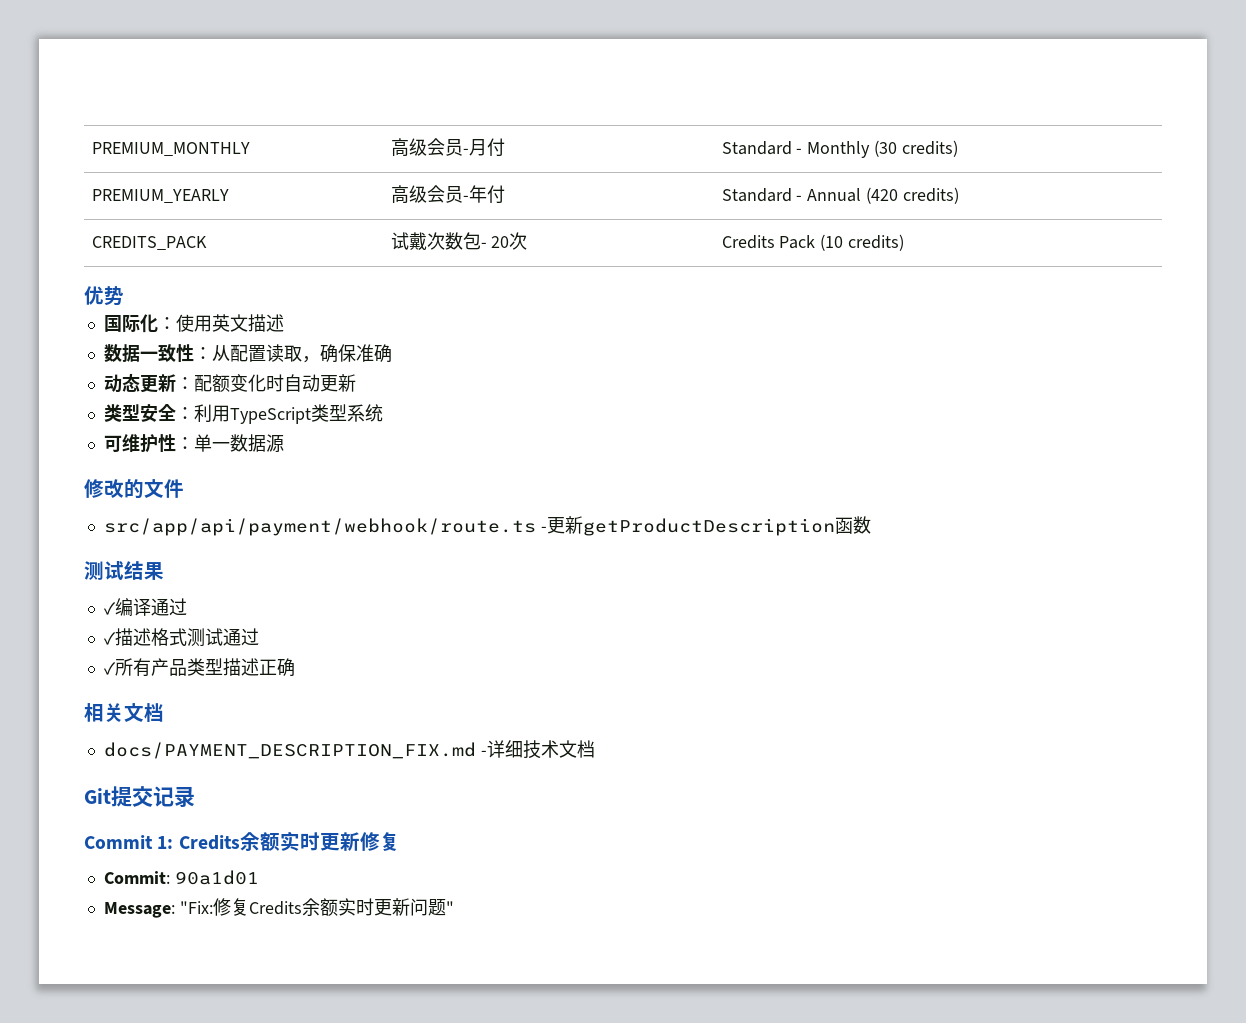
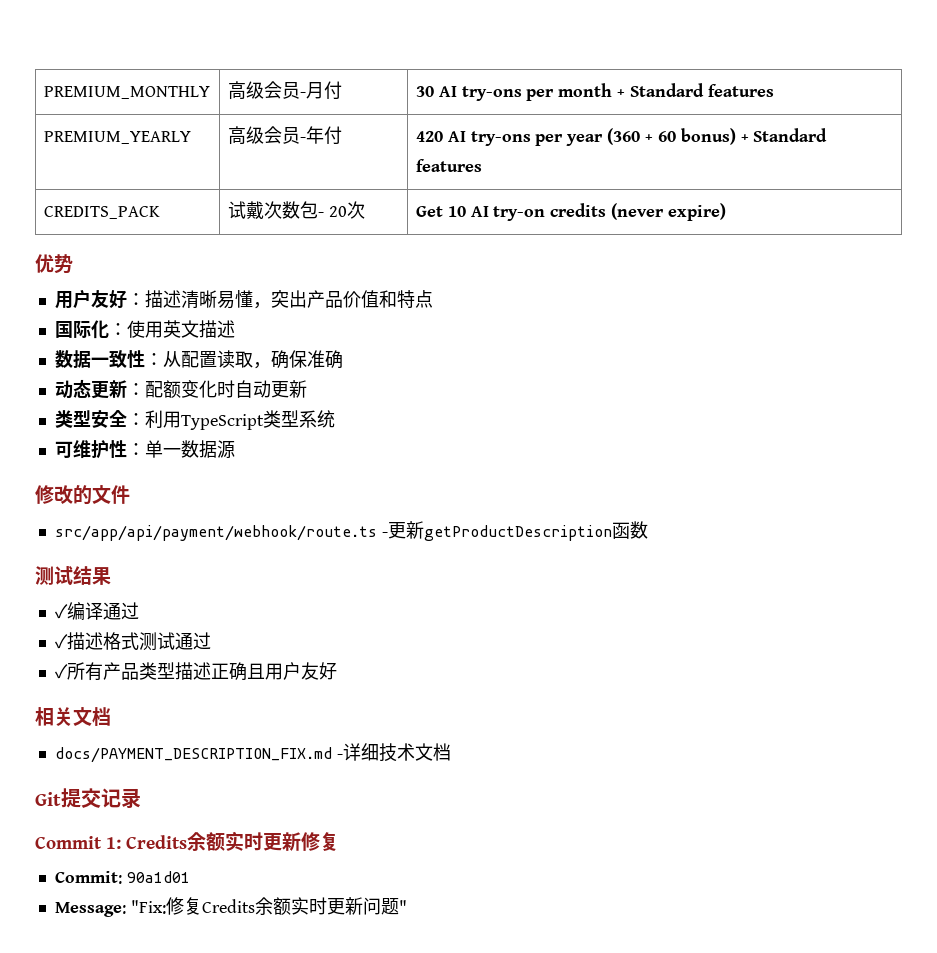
[721,140,959,158] Standard - Monthly (30 credits) -> [415,83,774,101] 30 AI try-ons per month + Standard features
[721,187,960,204] Standard - Annual (420 credits) -> [415,128,828,146] [415,159,482,172] 420 AI try-ons per year (360 + 60 bonus) + Standard features
[721,234,905,251] [84,286,124,306] Credits Pack (10 credits) // 优势 -> [415,203,726,221] [35,254,73,274] [54,289,433,309] Get 10 AI try-on credits (never expire) // 优势 // 用户友好：描述清晰易懂，突出产品价值和特点
(295, 667) none -> [246,662,337,680] 且用户友好

